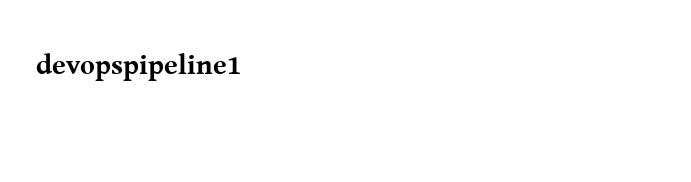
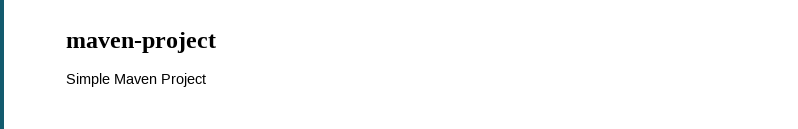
[36,53,242,81] devopspipeline1 -> [66,32,216,53] [66,73,206,87] maven-project // Simple Maven Project

